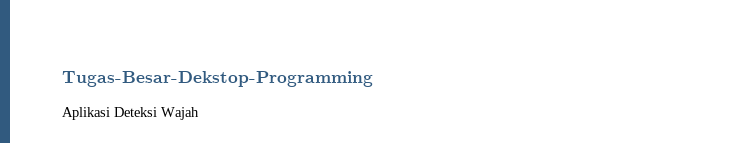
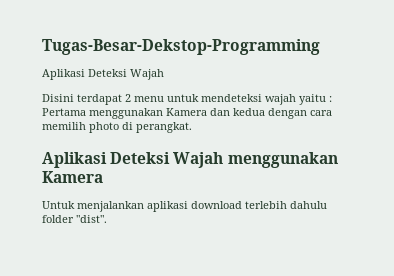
(199, 113) none -> [42,94,332,105] [42,108,332,119] [42,122,192,133] [42,152,338,168] [42,171,103,183] [42,201,327,212] [42,215,107,223] // Disini terdapat 2 menu untuk mendeteksi wajah yaitu : Pertama menggunakan Kamera dan kedua dengan cara memilih photo di perangkat. // Aplikasi Deteksi Wajah menggunakan Kamera // Untuk menjalankan aplikasi download terlebih dahulu folder "dist".

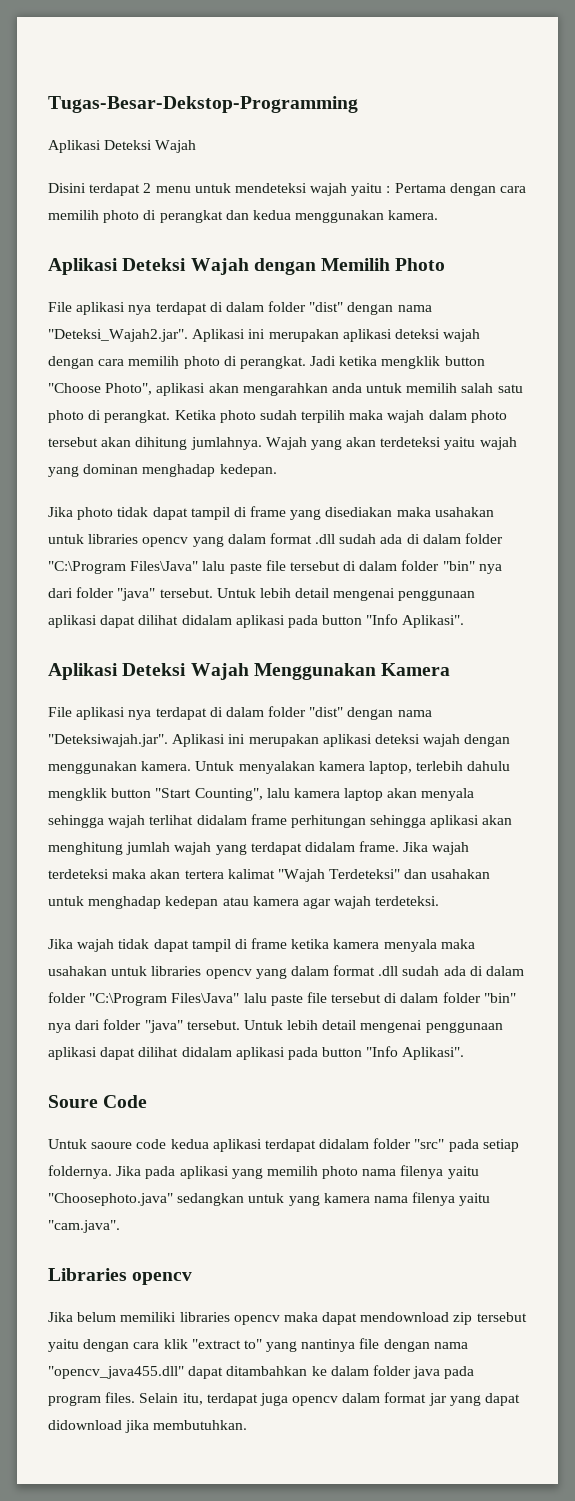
[89,108,265,119] menggunakan Kamera dan kedua -> [449,183,527,196] [48,210,439,223] [48,258,446,275] [48,301,432,315] [48,329,481,342] dengan cara memilih photo di perangkat dan kedua menggunakan kamera. // Aplikasi Deteksi Wajah dengan Memilih Photo // File aplikasi nya terdapat di dalam folder "dist" dengan nama "Deteksi_Wajah2.jar". Aplikasi ini merupakan aplikasi deteksi wajah
[42,152,338,168] // Aplikasi Deteksi Wajah menggunakan -> [310,356,485,369] [48,383,523,396] [48,410,507,423] [48,437,517,450] [48,464,277,477] [48,506,494,520] [48,533,504,547] [48,560,502,574] [48,587,476,601] [48,614,465,628] [48,663,376,680] Jadi ketika mengklik button "Choose Photo", aplikasi akan mengarahkan anda untuk memilih salah satu photo di perangkat. Ketika photo sudah terpilih maka wajah dalam photo tersebut akan dihitung jumlahnya. Wajah yang akan terdeteksi yaitu wajah yang dominan menghadap kedepan. // Jika photo tidak dapat tampil di frame yang disediakan maka usahakan untuk libraries opencv yang dalam format .dll sudah ada di dalam folder "C:\Program Files\Java" lalu paste file tersebut di dalam folder "bin" nya dari folder "java" tersebut. Untuk lebih detail mengenai penggunaan aplikasi dapat dilihat didalam aplikasi pada button "Info Aplikasi". // Aplikasi Deteksi Wajah Menggunakan
[42,201,327,212] [42,215,107,223] Untuk menjalankan aplikasi download terlebih dahulu folder "dist". -> [48,706,432,720] [48,734,511,747] [48,761,511,774] [48,788,475,801] [48,814,513,828] [48,841,470,855] [48,869,491,882] [48,896,440,909] [48,938,475,952] [48,965,525,979] [48,992,516,1006] [48,1019,503,1033] [48,1046,465,1060] [48,1095,148,1108] [48,1138,519,1152] [48,1165,479,1179] [48,1192,491,1206] [48,1220,120,1233] [48,1268,193,1285] [48,1312,527,1325] [48,1338,468,1352] [48,1365,475,1379] [48,1392,521,1406] [48,1420,248,1433] File aplikasi nya terdapat di dalam folder "dist" dengan nama "Deteksiwajah.jar". Aplikasi ini merupakan aplikasi deteksi wajah dengan menggunakan kamera. Untuk menyalakan kamera laptop, terlebih dahulu mengklik button "Start Counting", lalu kamera laptop akan menyala sehingga wajah terlihat didalam frame perhitungan sehingga aplikasi akan menghitung jumlah wajah yang terdapat didalam frame. Jika wajah terdeteksi maka akan tertera kalimat "Wajah Terdeteksi" dan usahakan untuk menghadap kedepan atau kamera agar wajah terdeteksi. // Jika wajah tidak dapat tampil di frame ketika kamera menyala maka usahakan untuk libraries opencv yang dalam format .dll sudah ada di dalam folder "C:\Program Files\Java" lalu paste file tersebut di dalam folder "bin" nya dari folder "java" tersebut. Untuk lebih detail mengenai penggunaan aplikasi dapat dilihat didalam aplikasi pada button "Info Aplikasi". // Soure Code // Untuk saoure code kedua aplikasi terdapat didalam folder "src" pada setiap foldernya. Jika pada aplikasi yang memilih photo nama filenya yaitu "Choosephoto.java" sedangkan untuk yang kamera nama filenya yaitu "cam.java". // Libraries opencv // Jika belum memiliki libraries opencv maka dapat mendownload zip tersebut yaitu dengan cara klik "extract to" yang nantinya file dengan nama "opencv_java455.dll" dapat ditambahkan ke dalam folder java pada program files. Selain itu, terdapat juga opencv dalam format jar yang dapat didownload jika membutuhkan.

